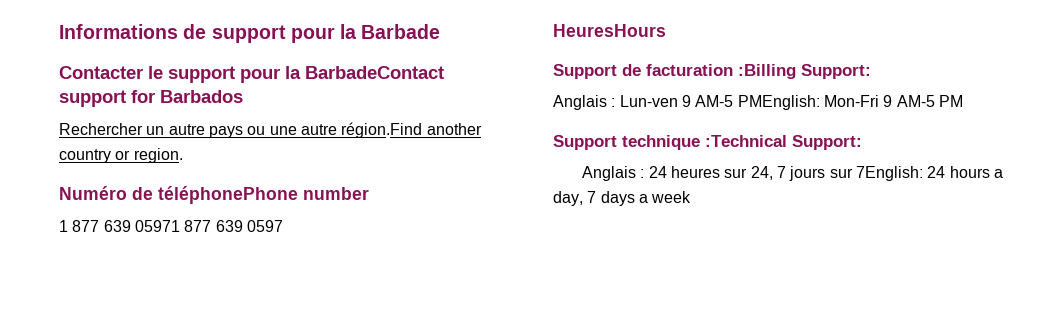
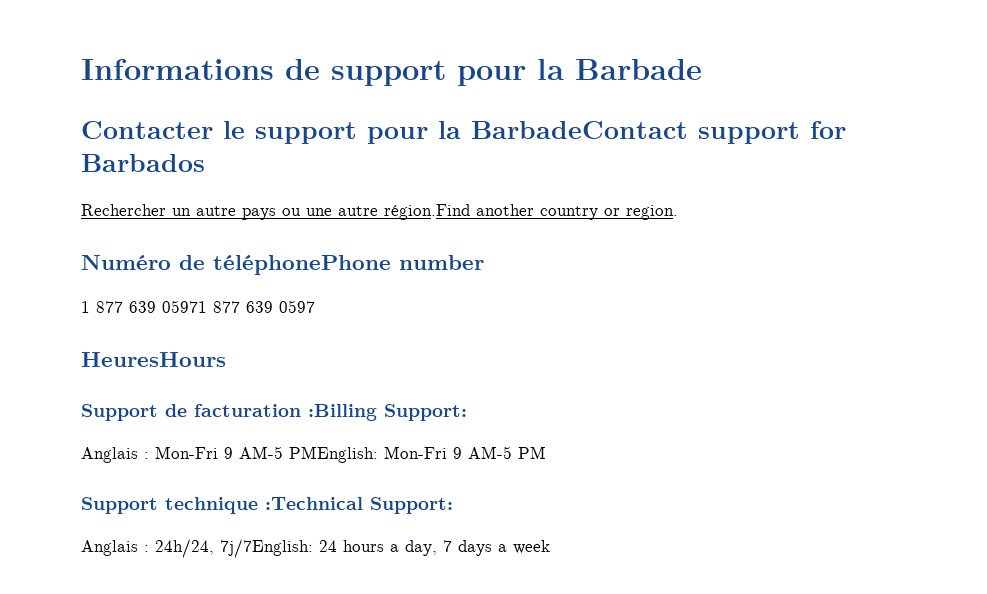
[619,95,678,107] Lun-ven -> [155,446,218,459] Mon-Fri
[648,166,924,181] 24 heures sur 24, 7 jours sur 7English: -> [155,539,313,558] 24h/24, 7j/7English:

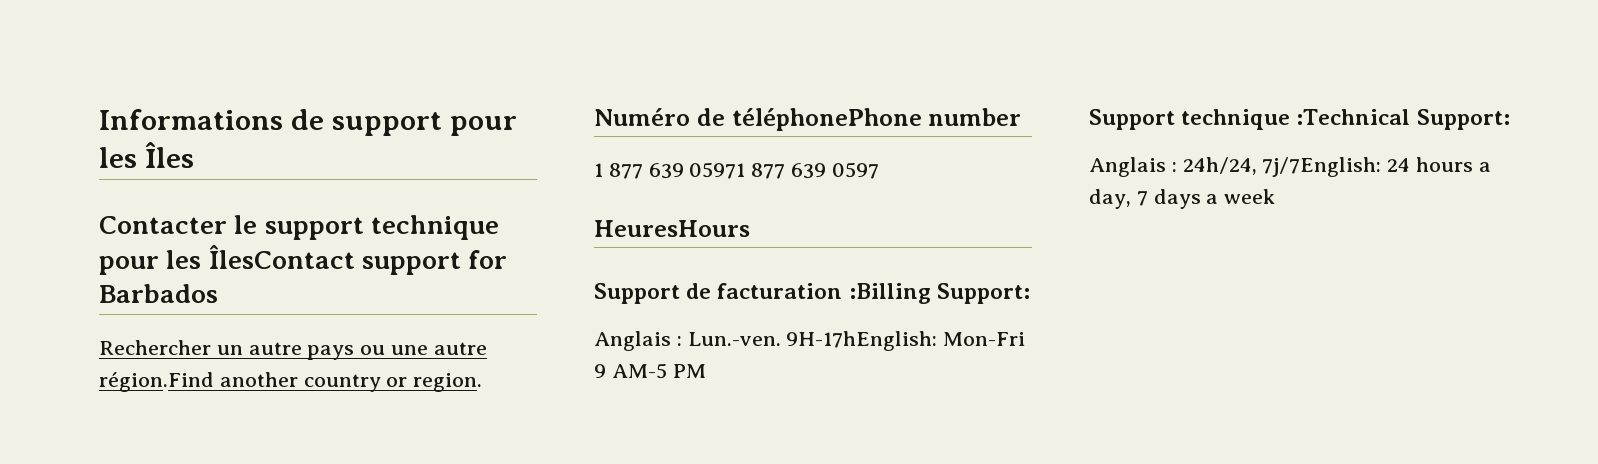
[537,59,702,80] la Barbade -> [99,142,194,168] les Îles
[367,121,688,144] pour la BarbadeContact -> [370,215,499,240] [99,245,355,275] technique pour les ÎlesContact
[155,446,378,463] Mon-Fri 9 AM-5 PMEnglish: -> [687,331,938,351] Lun.-ven. 9H-17hEnglish:

